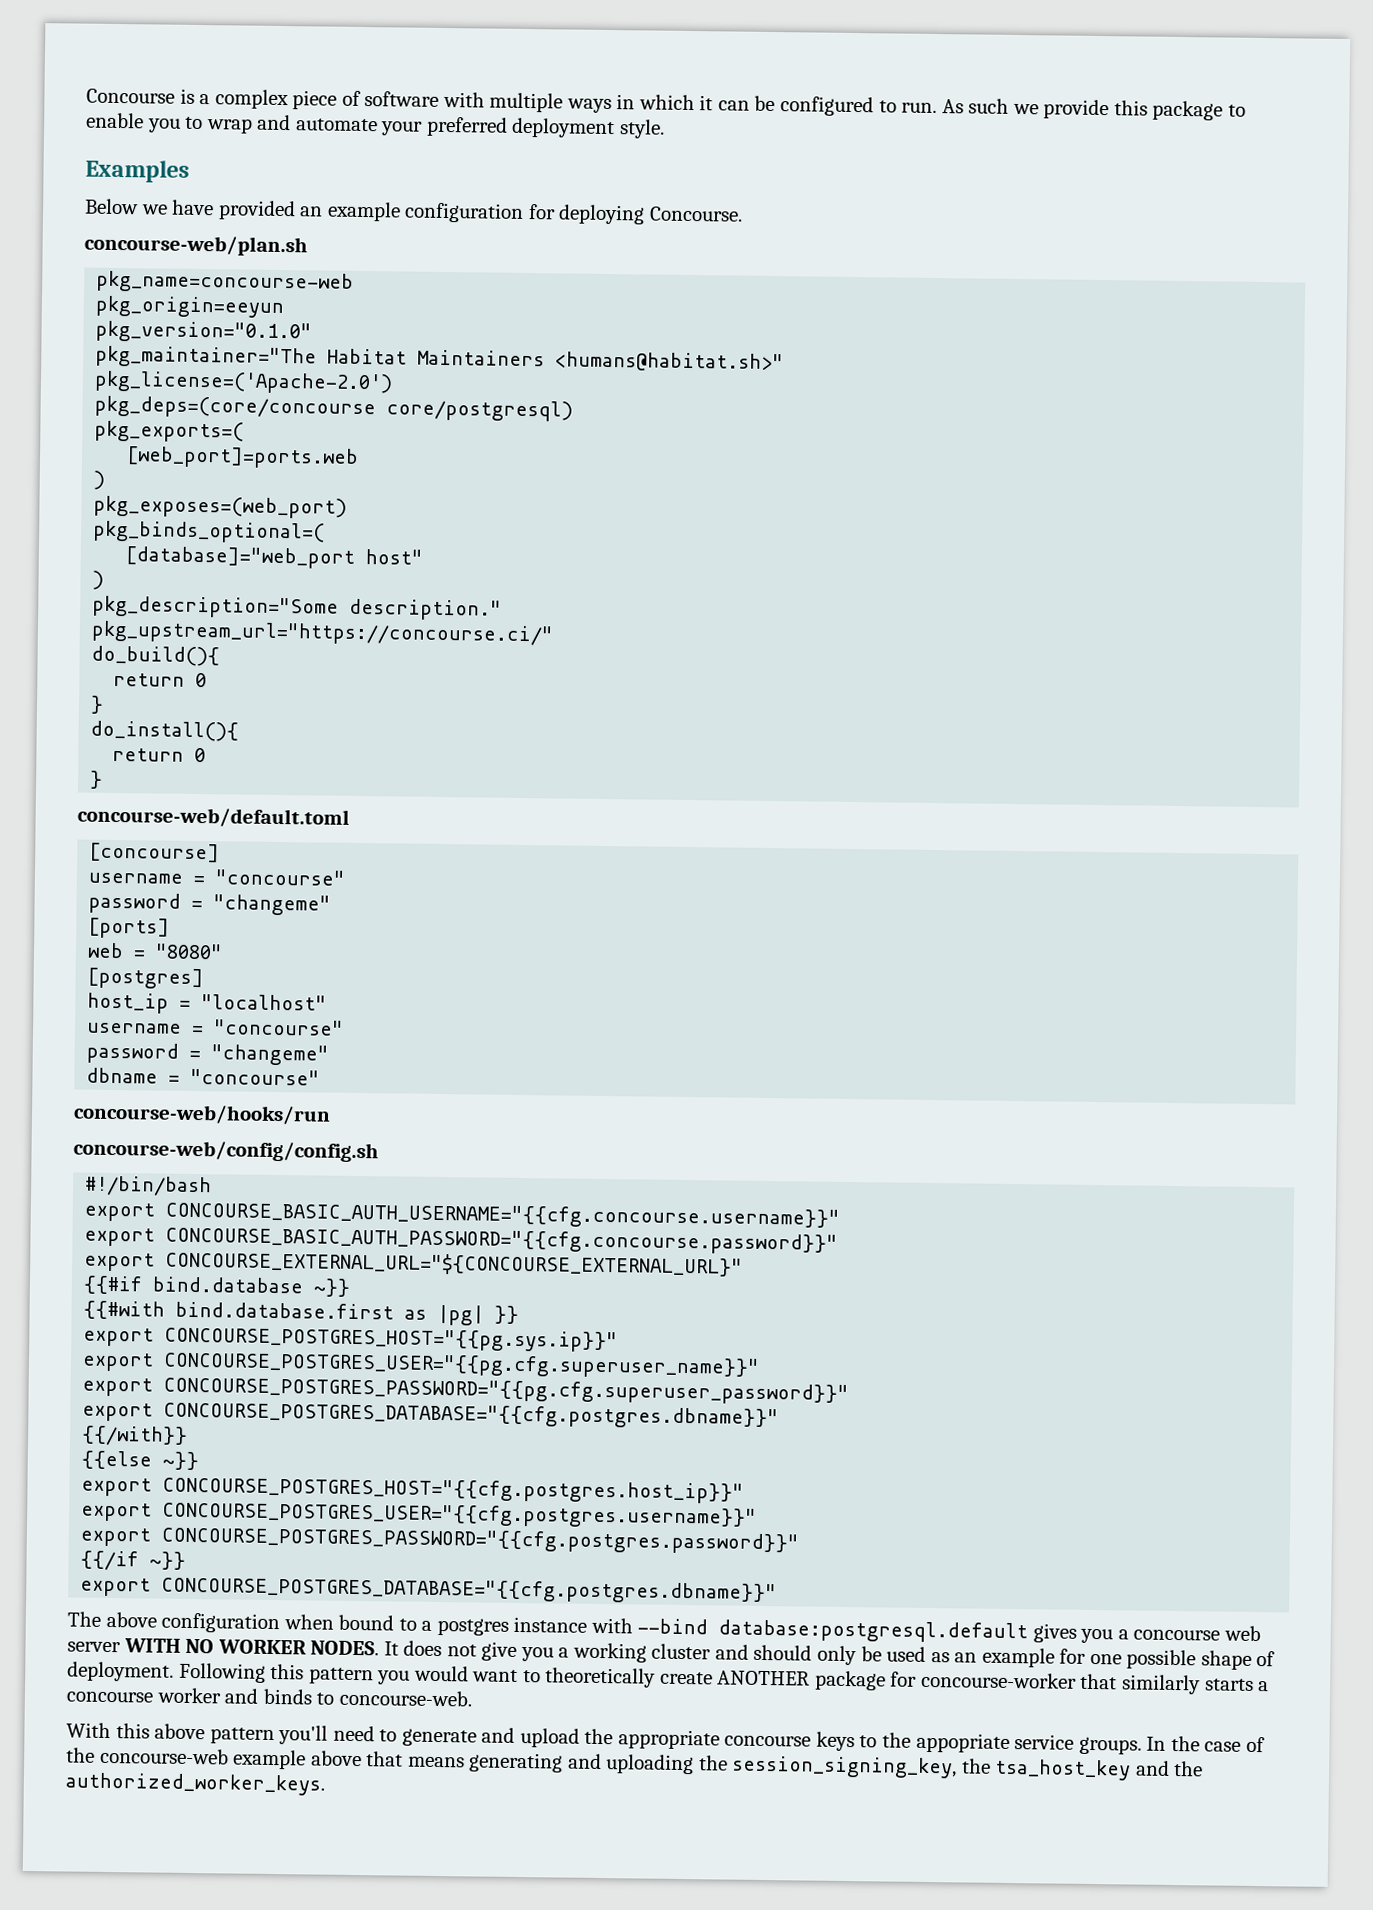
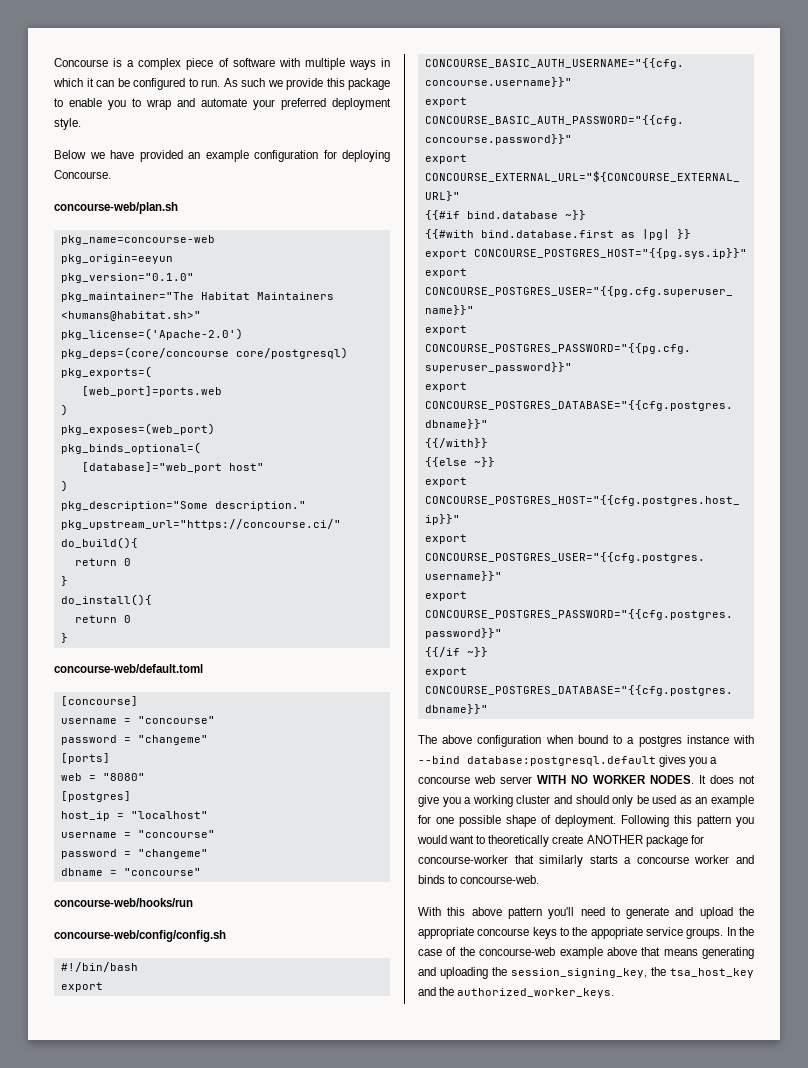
[85,159,190,183] // Examples -> (81, 124) none

